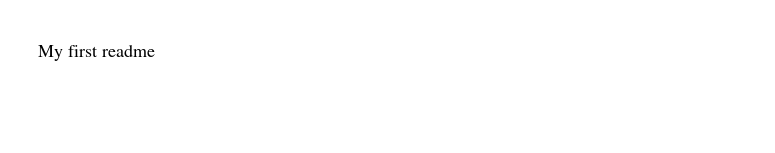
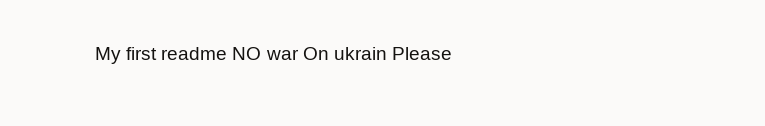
(155, 51) none -> [232,47,452,60] NO war On ukrain Please

